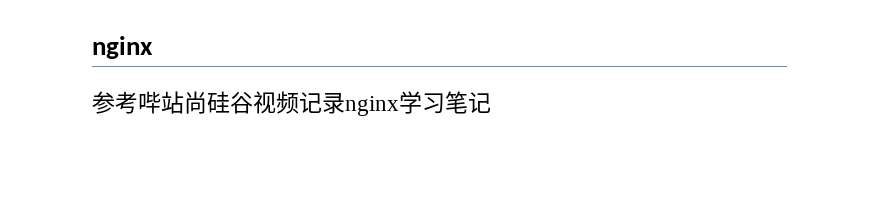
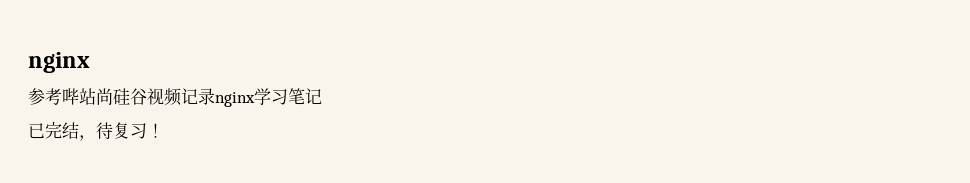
(491, 102) none -> [28,122,164,141] // 已完结，待复习！

